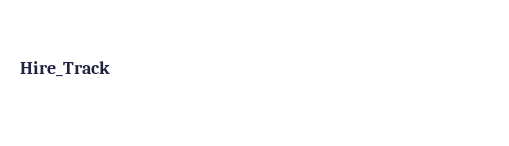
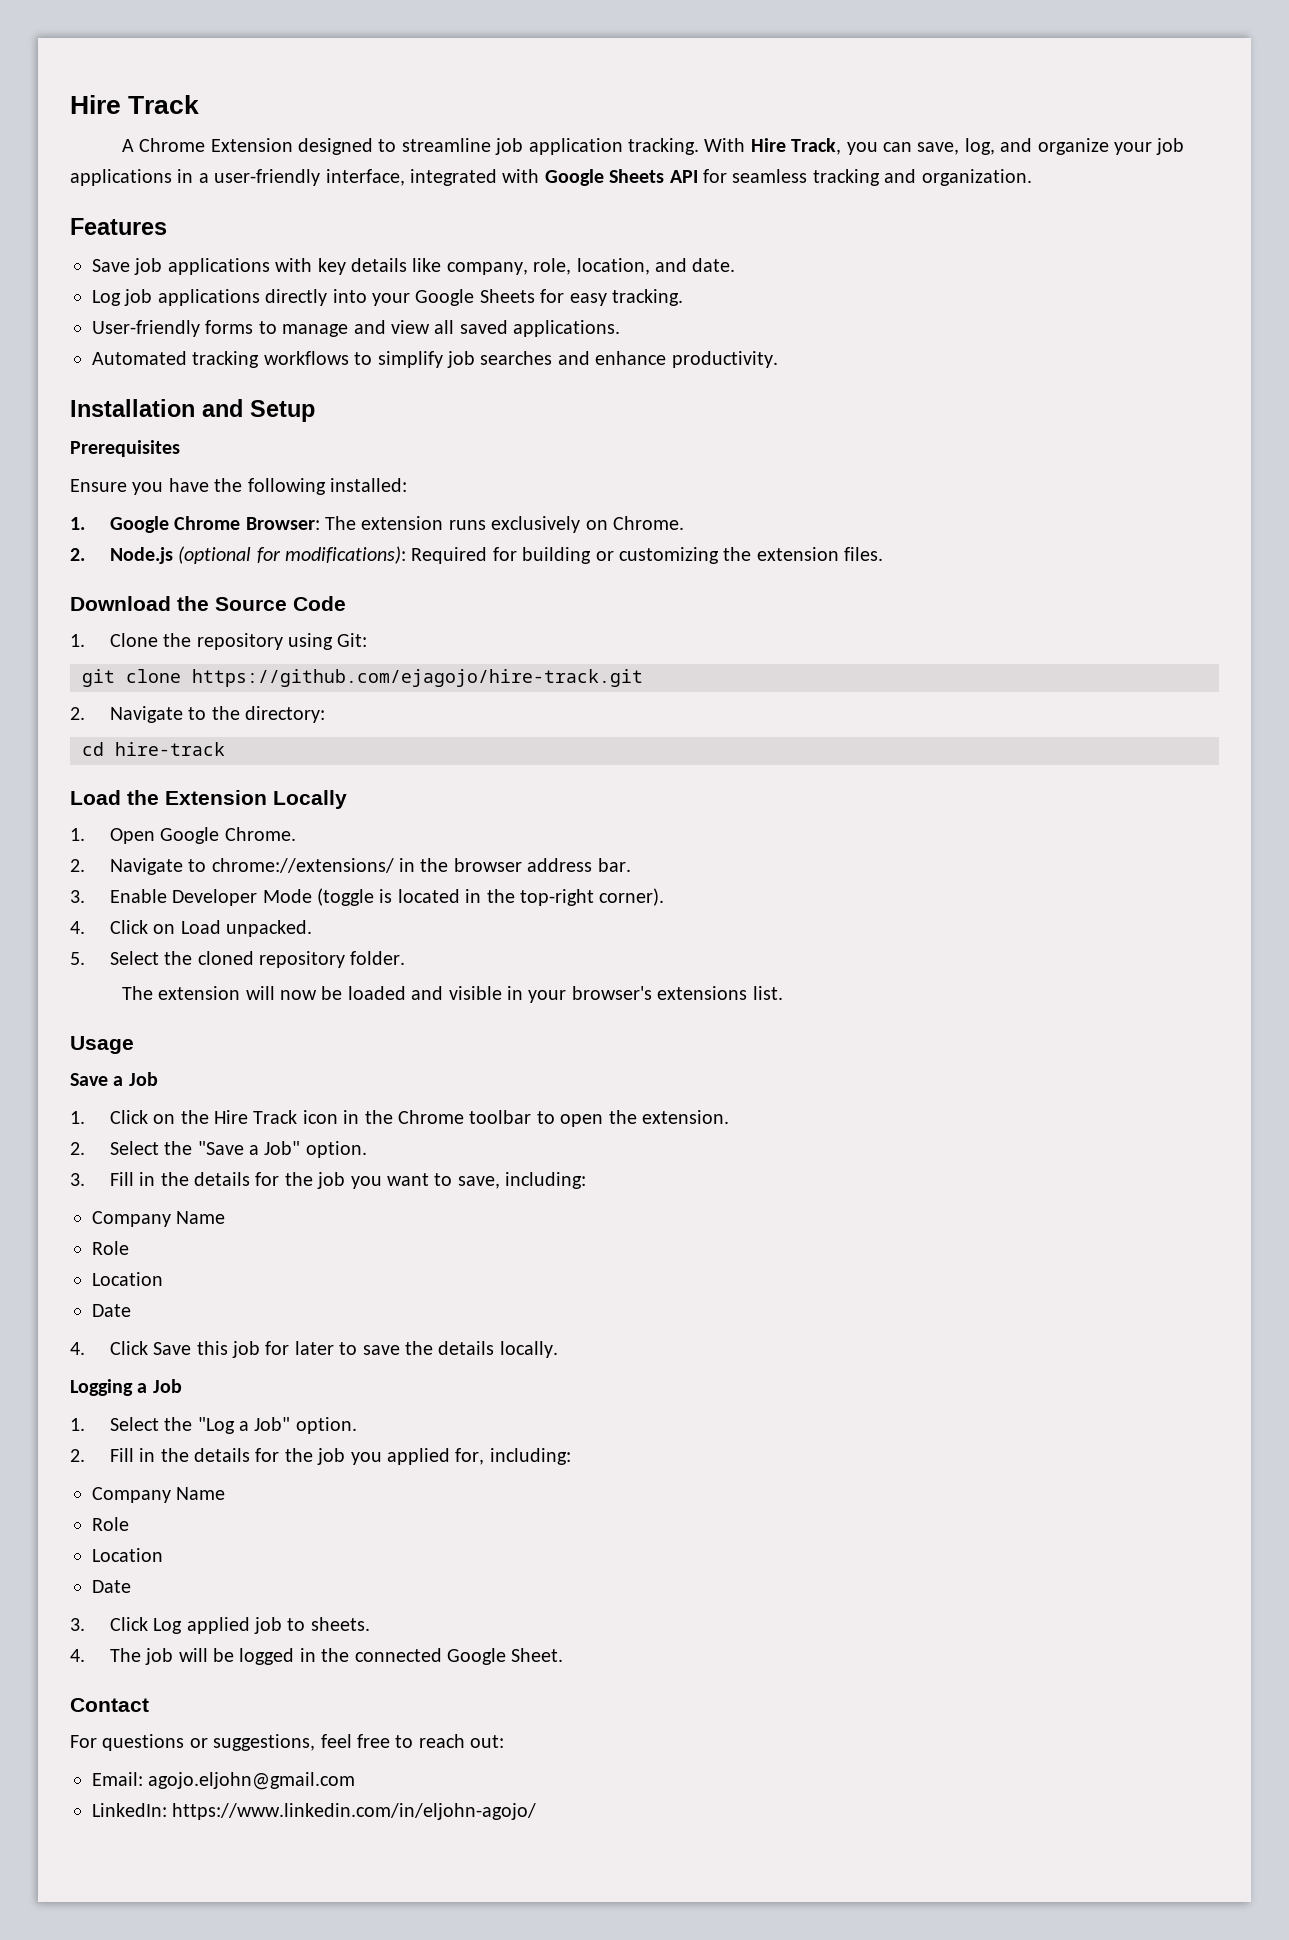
[20,61,110,77] Hire_Track -> [70,95,200,114] [121,138,1185,155] [70,169,1032,186] [70,218,167,235] [92,258,736,275] [92,289,683,306] [92,320,621,337] [92,351,778,368] [70,399,315,422] [70,440,180,457] [70,478,407,495] [70,516,685,533] [70,546,884,564] [70,596,346,611] [70,633,368,650] [82,669,643,687] [70,706,326,723] [82,742,225,756] [70,790,347,809] [70,827,296,844] [70,858,631,875] [70,888,665,906] [70,920,313,937] [70,951,406,968] [121,986,783,1003] [70,1036,134,1054] [70,1072,158,1086] [70,1110,730,1127] [70,1141,367,1158] [70,1172,587,1189] [92,1211,226,1227] [92,1241,129,1255] [92,1272,163,1286] [92,1304,131,1317] [70,1341,558,1358] [70,1379,182,1396] [70,1417,357,1434] [70,1448,571,1465] [92,1487,226,1503] [92,1517,129,1531] [92,1548,163,1562] [92,1580,131,1593] [70,1617,370,1634] [70,1648,564,1665] [70,1698,149,1712] [70,1734,505,1751] [92,1772,356,1790] [92,1803,537,1820] Hire Track // A Chrome Extension designed to streamline job application tracking. With Hire Track, you can save, log, and organize your job applications in a user-friendly interface, integrated with Google Sheets API for seamless tracking and organization. // Features // Save job applications with key details like company, role, location, and date. // Log job applications directly into your Google Sheets for easy tracking. // User-friendly forms to manage and view all saved applications. // Automated tracking workflows to simplify job searches and enhance productivity. // Installation and Setup // Prerequisites // Ensure you have the following installed: // 1. Google Chrome Browser: The extension runs exclusively on Chrome. // 2. Node.js (optional for modifications): Required for building or customizing the extension files. // Download the Source Code // 1. Clone the repository using Git: // git clone https://github.com/ejagojo/hire-track.git // 2. Navigate to the directory: // cd hire-track // Load the Extension Locally // 1. Open Google Chrome. // 2. Navigate to chrome://extensions/ in the browser address bar. // 3. Enable Developer Mode (toggle is located in the top-right corner). // 4. Click on Load unpacked. // 5. Select the cloned repository folder. // The extension will now be loaded and visible in your browser's extensions list. // Usage // Save a Job // 1. Click on the Hire Track icon in the Chrome toolbar to open the extension. // 2. Select the "Save a Job" option. // 3. Fill in the details for the job you want to save, including: // Company Name // Role // Location // Date // 4. Click Save this job for later to save the details locally. // Logging a Job // 1. Select the "Log a Job" option. // 2. Fill in the details for the job you applied for, including: // Company Name // Role // Location // Date // 3. Click Log applied job to sheets. // 4. The job will be logged in the connected Google Sheet. // Contact // For questions or suggestions, feel free to reach out: // Email: agojo.eljohn@gmail.com // LinkedIn: https://www.linkedin.com/in/eljohn-agojo/

